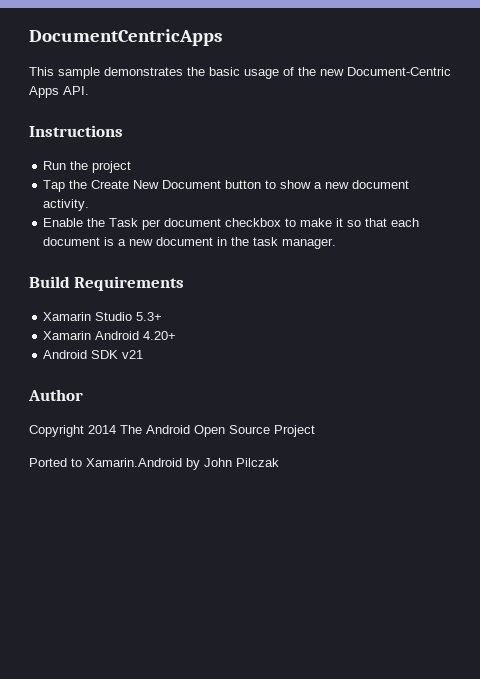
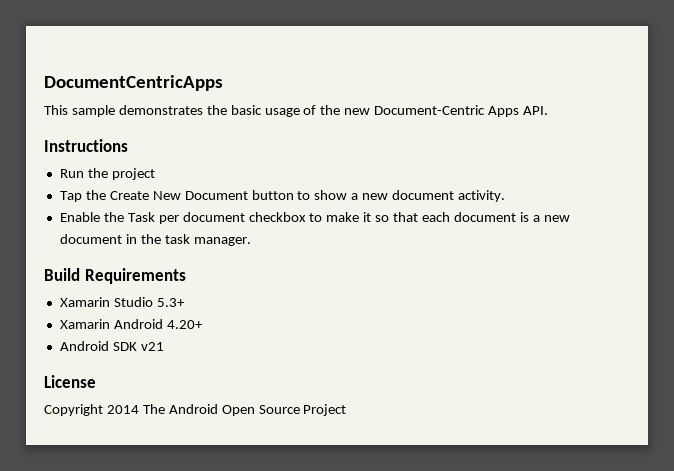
[28,389,83,401] Author -> [44,375,96,388] License
[29,458,279,470] // Ported to Xamarin.Android by John Pilczak -> (347, 410) none

